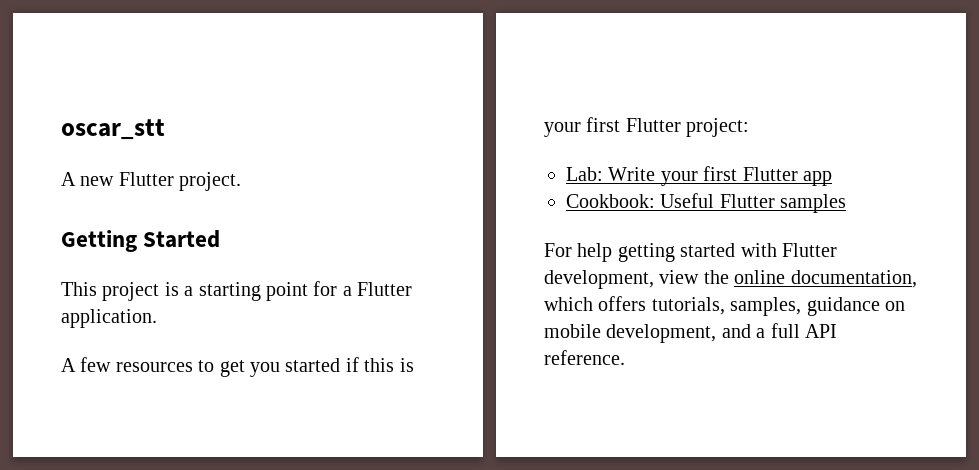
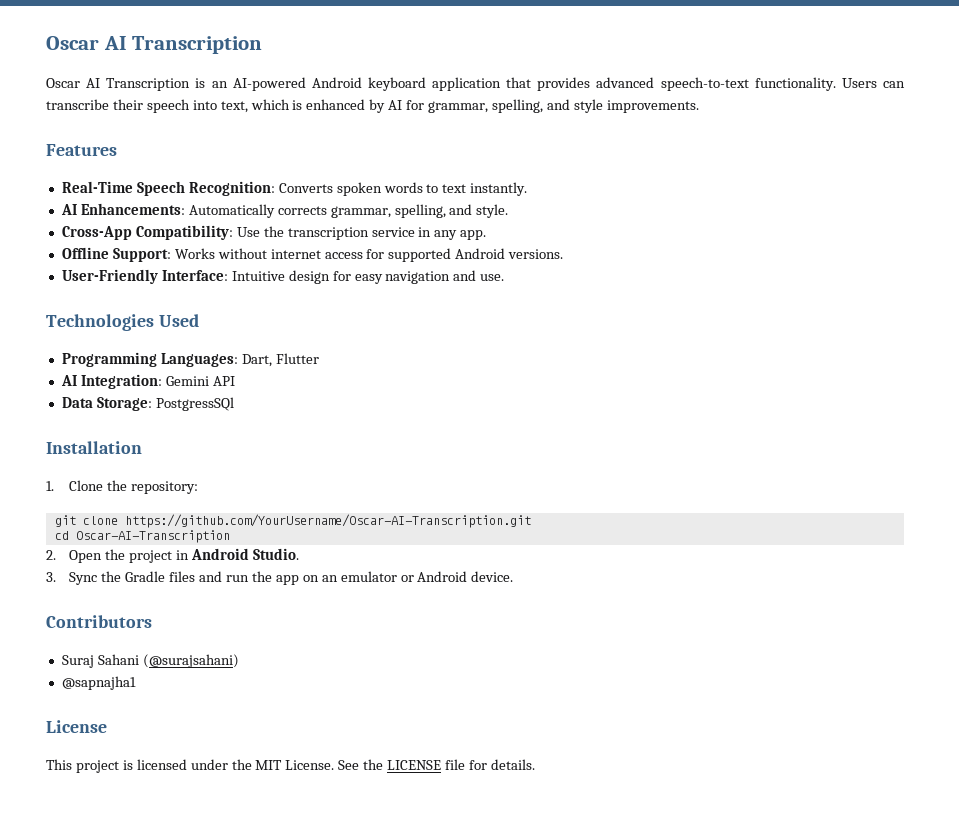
[61,119,165,140] [61,172,242,191] [61,230,221,252] [61,281,413,301] [61,309,157,328] [61,357,414,377] [544,117,750,137] [566,166,832,186] [566,193,847,213] [544,243,837,262] [544,270,917,289] [544,296,905,316] [544,323,837,343] [544,350,625,365] oscar_stt // A new Flutter project. // Getting Started // This project is a starting point for a Flutter application. // A few resources to get you started if this is your first Flutter project: // Lab: Write your first Flutter app // Cookbook: Useful Flutter samples // For help getting started with Flutter development, view the online documentation, which offers tutorials, samples, guidance on mobile development, and a full API reference. -> [46,36,263,54] [46,77,905,91] [46,99,699,113] [46,144,117,156] [61,181,528,196] [60,203,509,218] [61,225,487,240] [61,247,564,262] [61,269,505,284] [46,314,199,331] [61,352,319,367] [60,374,235,389] [61,397,234,411] [46,441,142,454] [46,480,199,494] [54,514,531,528] [54,530,230,543] [46,548,300,563] [46,571,514,585] [46,615,152,628] [61,654,239,668] [61,676,136,690] [46,720,107,733] [46,759,535,773] Oscar AI Transcription // Oscar AI Transcription is an AI-powered Android keyboard application that provides advanced speech-to-text functionality. Users can transcribe their speech into text, which is enhanced by AI for grammar, spelling, and style improvements. // Features // Real-Time Speech Recognition: Converts spoken words to text instantly. // AI Enhancements: Automatically corrects grammar, spelling, and style. // Cross-App Compatibility: Use the transcription service in any app. // Offline Support: Works without internet access for supported Android versions. // User-Friendly Interface: Intuitive design for easy navigation and use. // Technologies Used // Programming Languages: Dart, Flutter // AI Integration: Gemini API // Data Storage: PostgressSQl // Installation // 1. Clone the repository: // git clone https://github.com/YourUsername/Oscar-AI-Transcription.git // cd Oscar-AI-Transcription // 2. Open the project in Android Studio. // 3. Sync the Gradle files and run the app on an emulator or Android device. // Contributors // Suraj Sahani (@surajsahani) // @sapnajha1 // License // This project is licensed under the MIT License. See the LICENSE file for details.

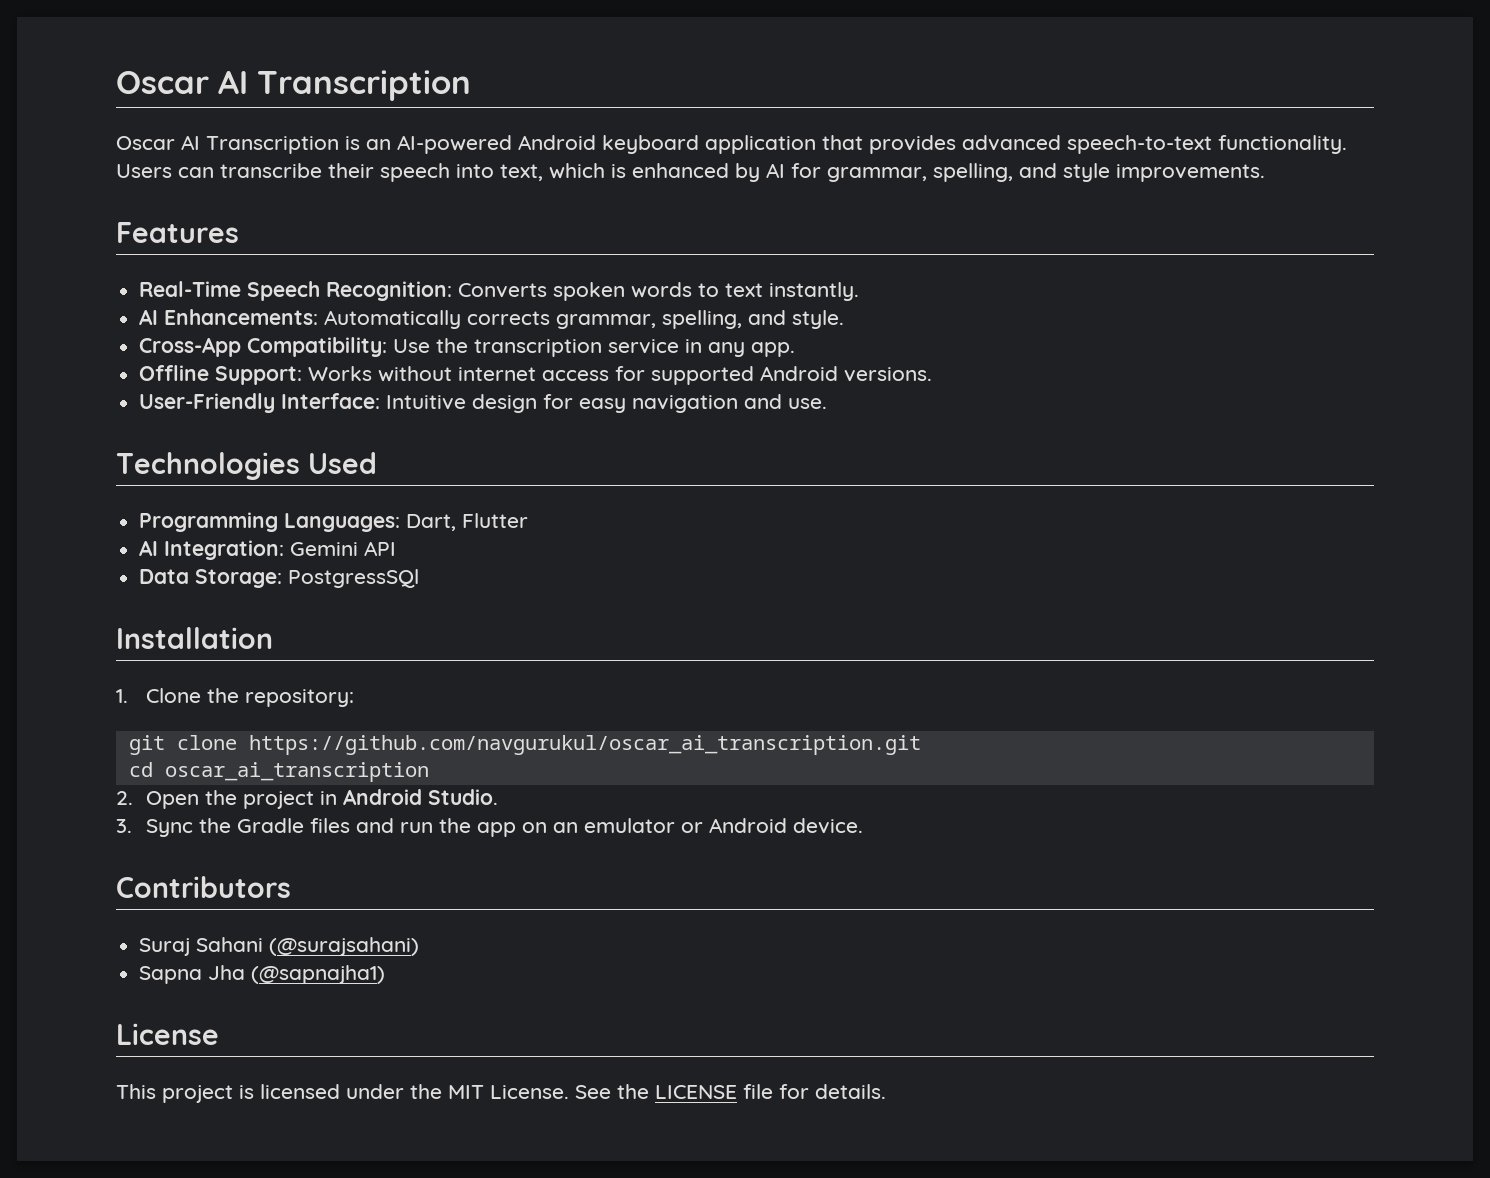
[124,514,531,528] https://github.com/YourUsername/Oscar-AI-Transcription.git -> [248,735,921,755] https://github.com/navgurukul/oscar_ai_transcription.git
[75,530,230,543] Oscar-AI-Transcription -> [164,762,429,782] oscar_ai_transcription
[61,676,136,690] @sapnajha1 -> [139,965,386,984] Sapna Jha (@sapnajha1)

